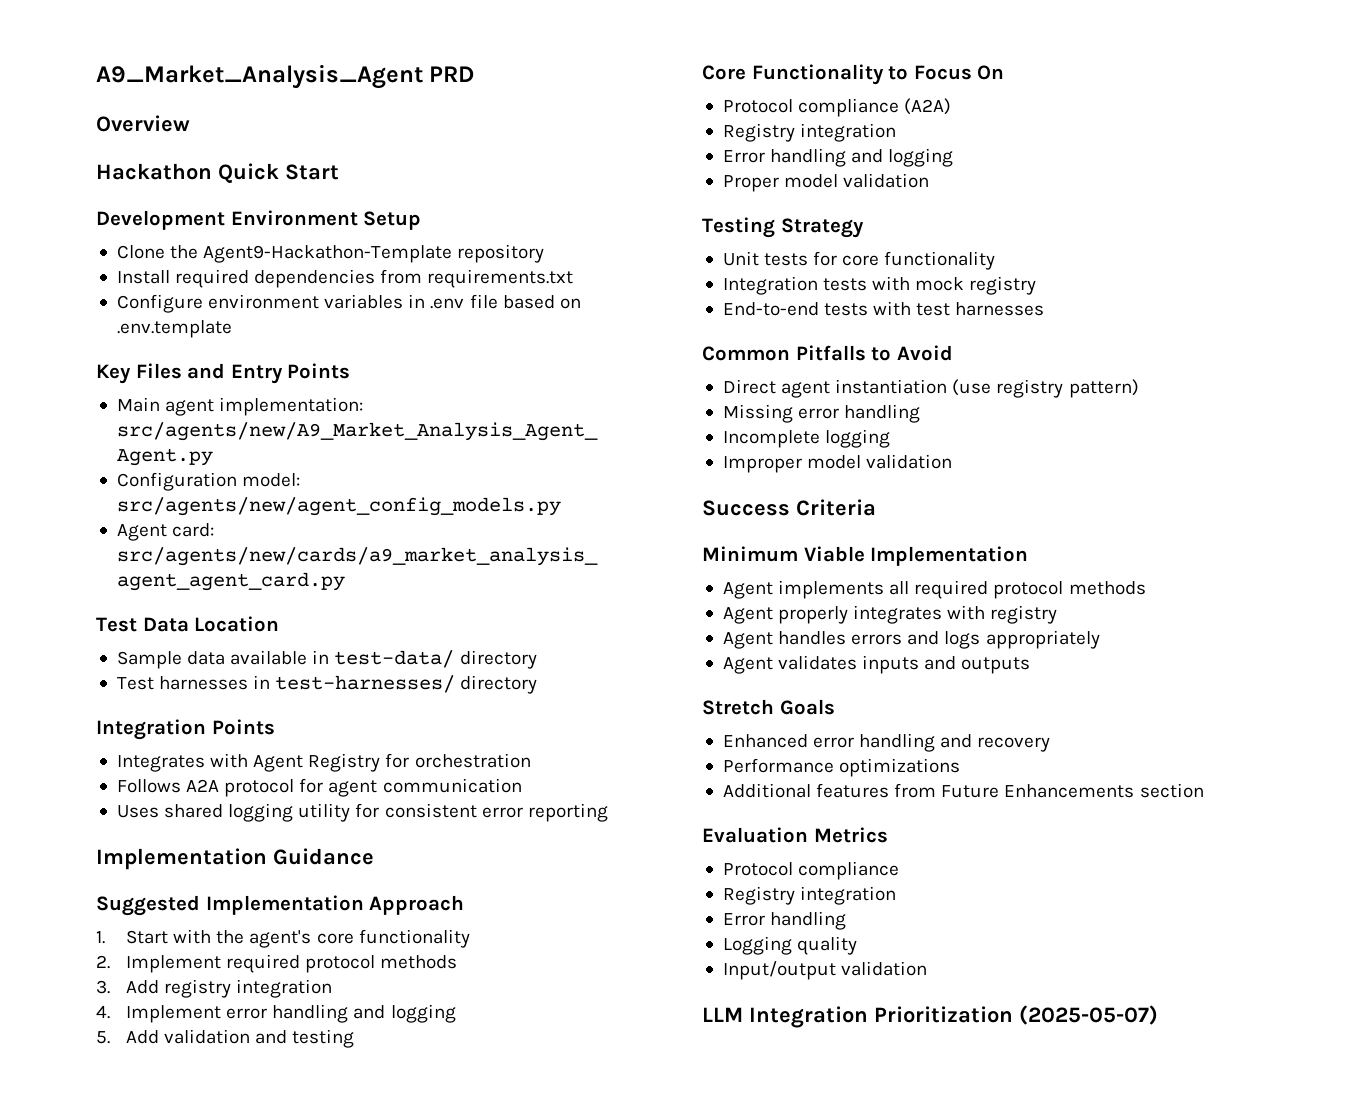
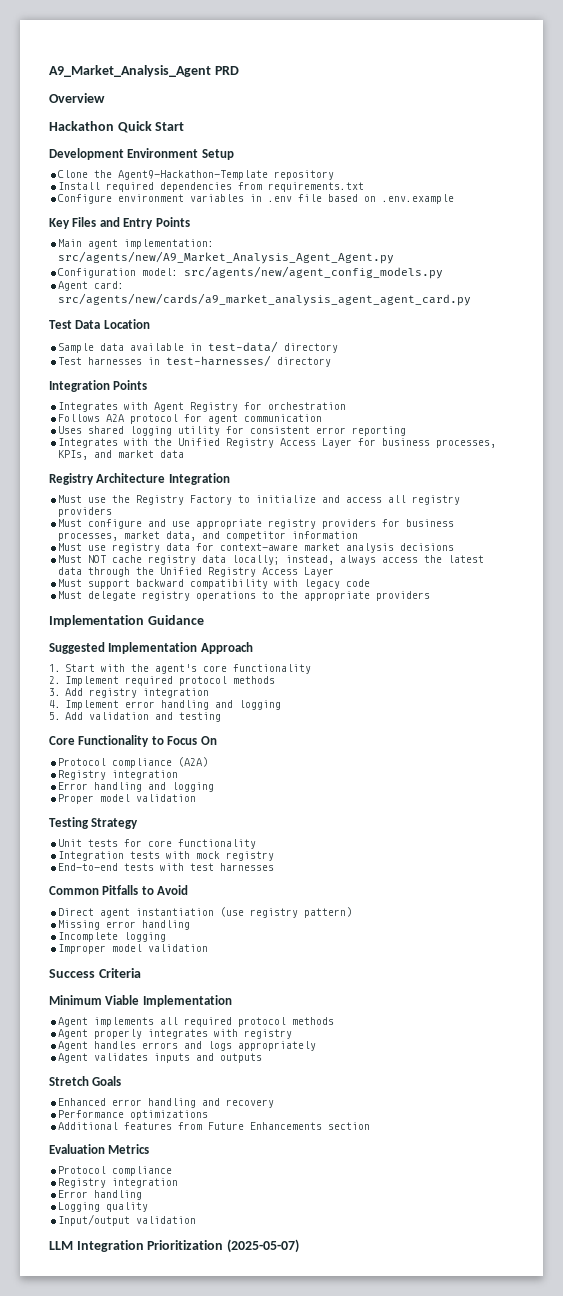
[116,320,232,338] .env.template -> [382,194,455,204] .env.example
(608, 812) none -> [58,438,497,448] [58,450,185,460] [49,473,230,485] [58,495,461,505] [58,507,113,517] [58,519,455,529] [58,531,359,541] [58,543,455,553] [58,555,485,565] [58,567,335,577] [58,579,371,589] [58,591,431,601] // Integrates with the Unified Registry Access Layer for business processes, KPIs, and market data // Registry Architecture Integration // Must use the Registry Factory to initialize and access all registry providers // Must configure and use appropriate registry providers for business processes, market data, and competitor information // Must use registry data for context-aware market analysis decisions // Must NOT cache registry data locally; instead, always access the latest data through the Unified Registry Access Layer // Must support backward compatibility with legacy code // Must delegate registry operations to the appropriate providers

